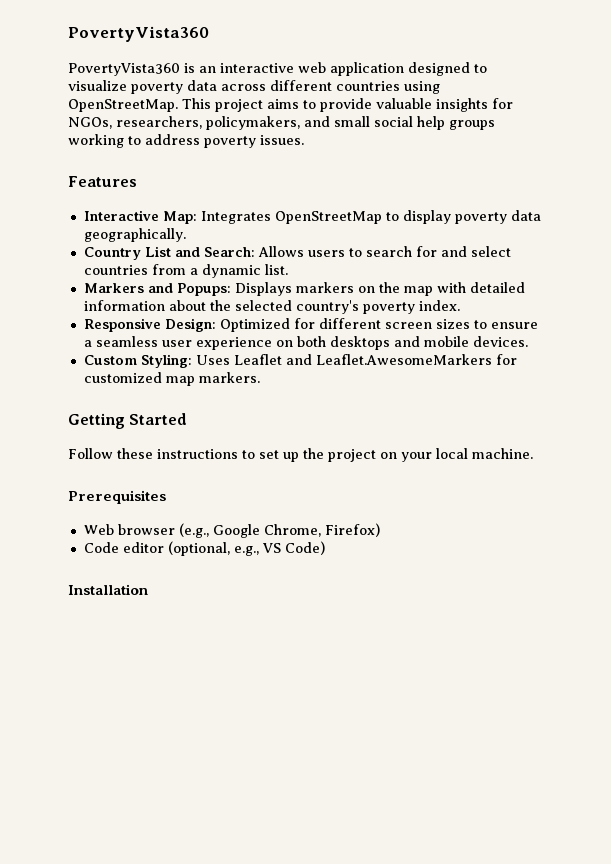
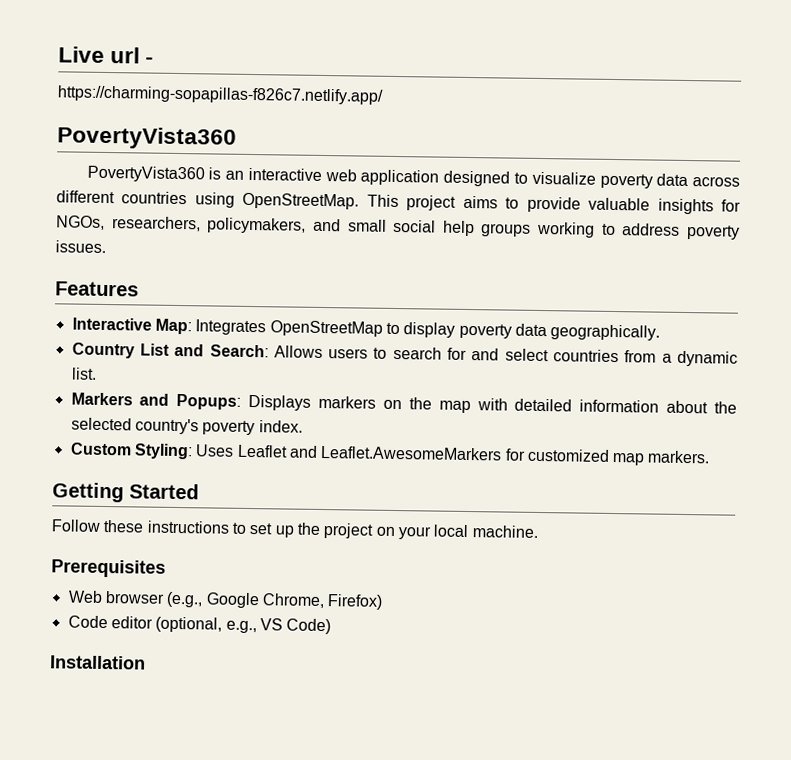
(68, 34) none -> [58,46,155,64] [57,85,383,105] Live url - // https://charming-sopapillas-f826c7.netlify.app/ //
[83,318,538,332] [83,336,528,350] // Responsive Design: Optimized for different screen sizes to ensure a seamless user experience on both desktops and mobile devices. -> (303, 426) none

